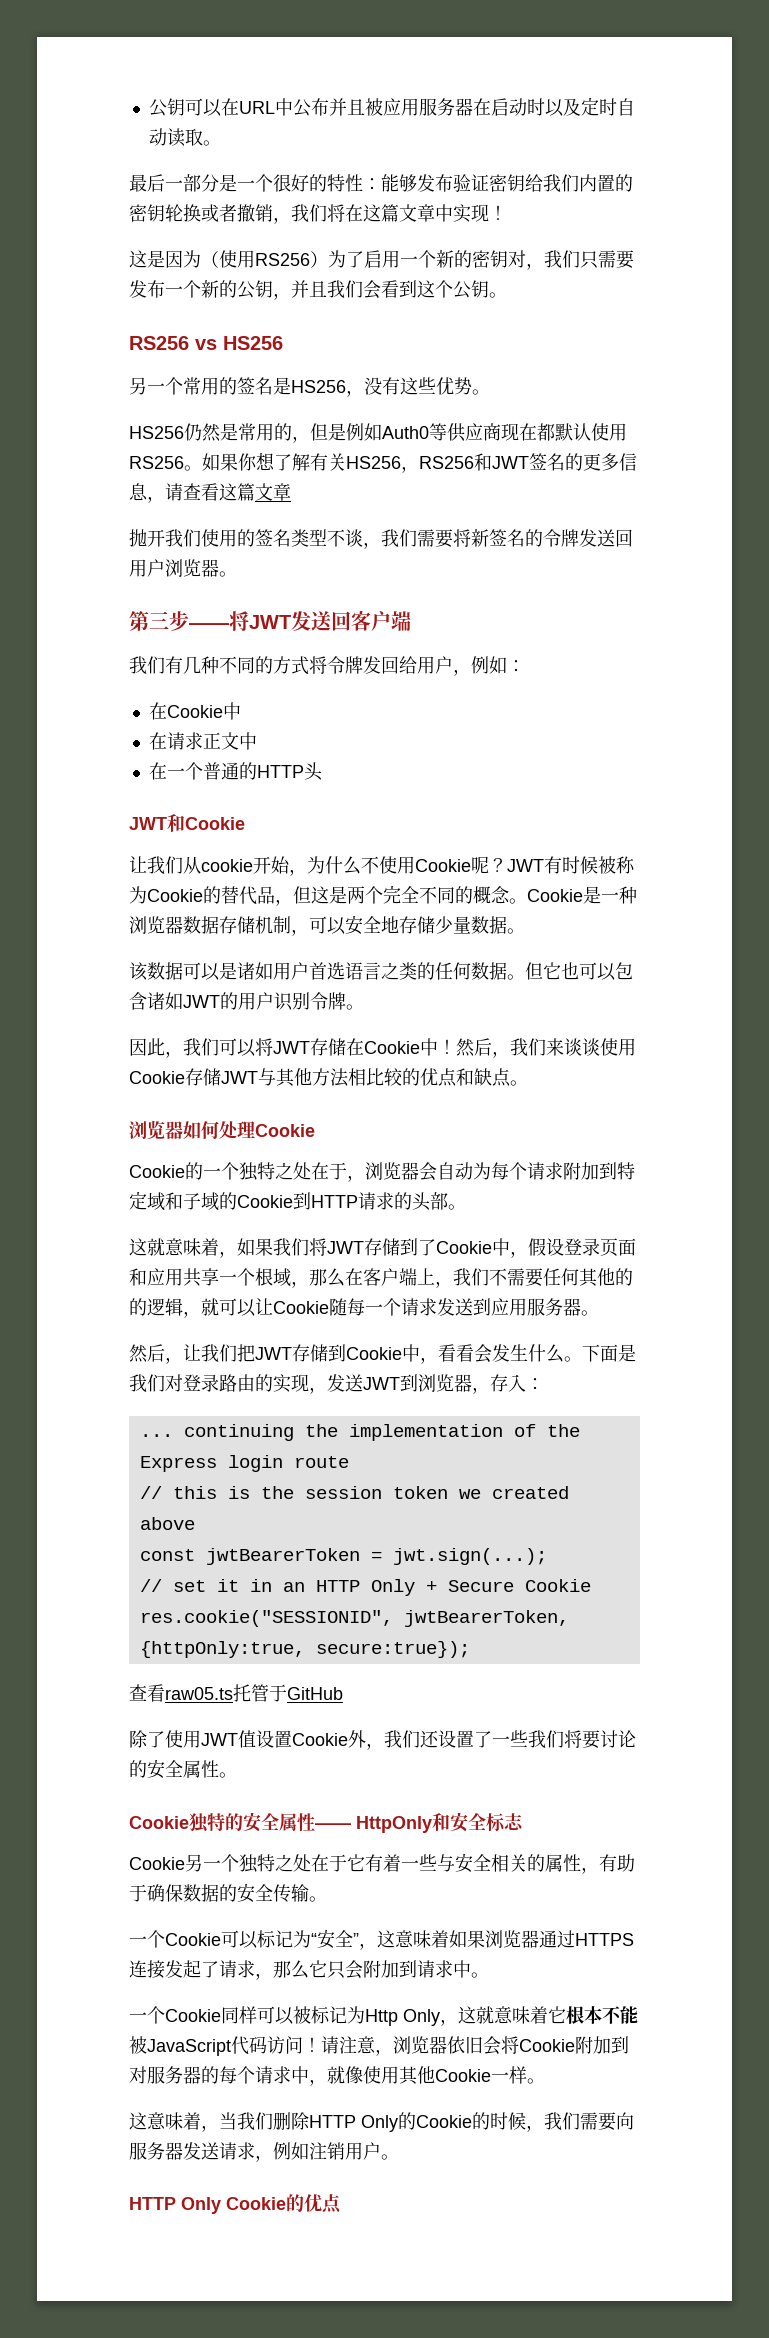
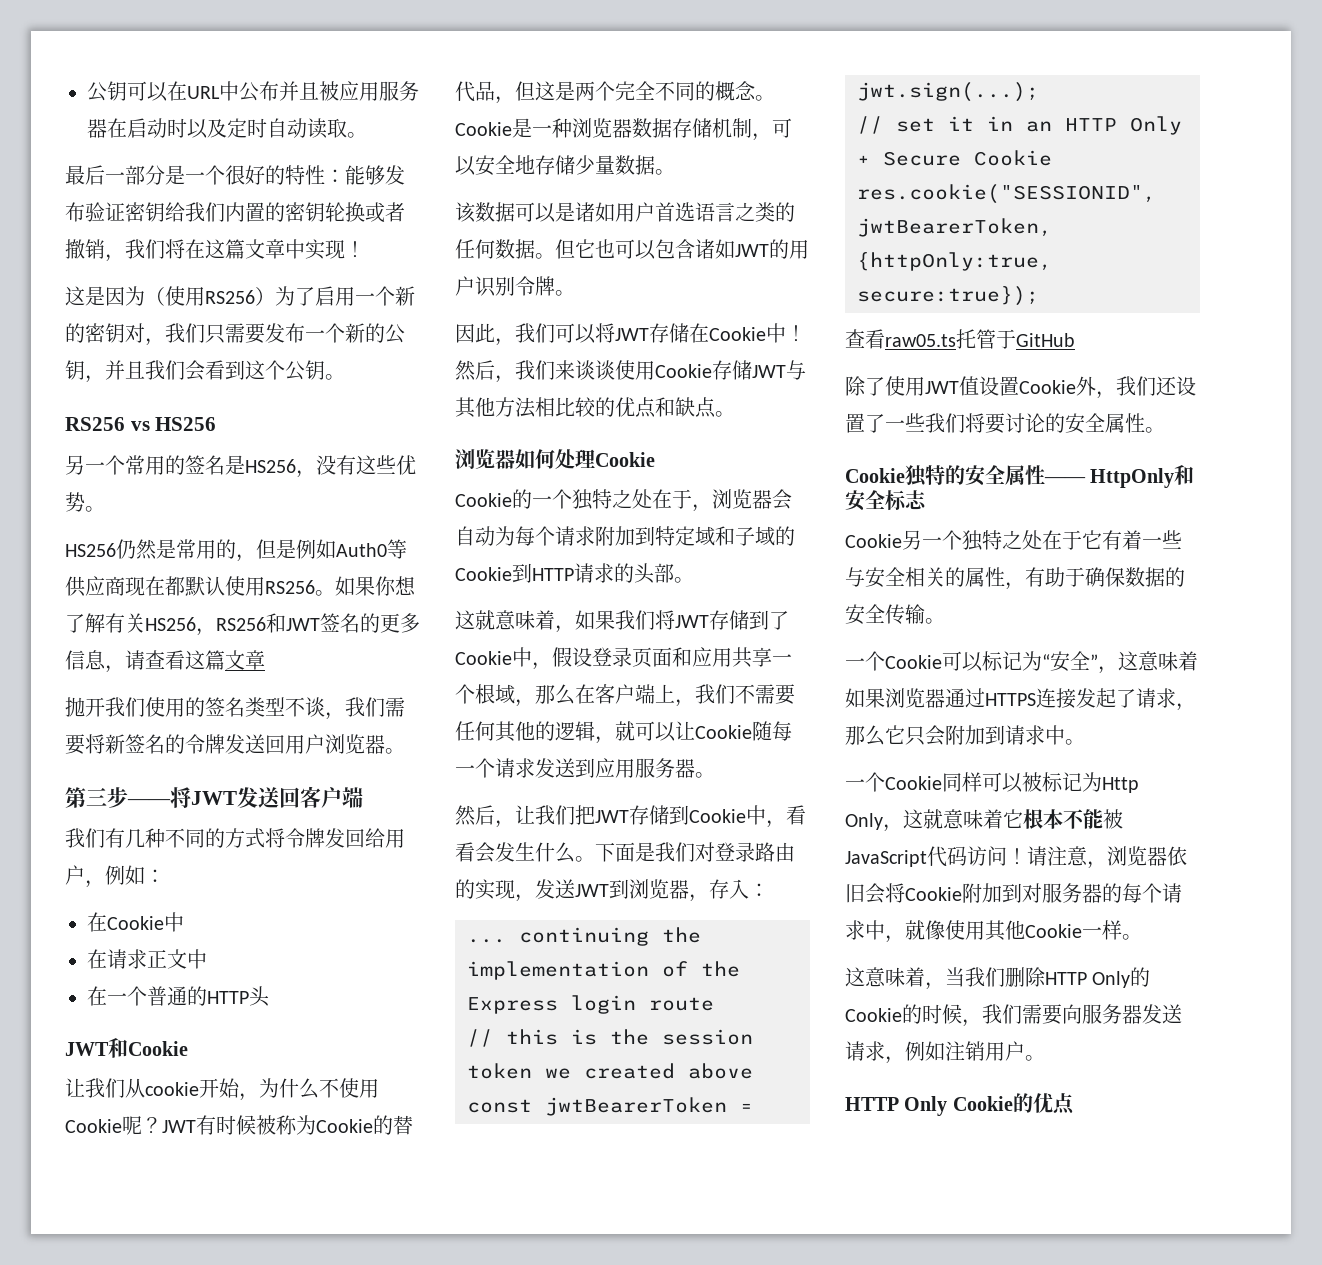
[129,1298,147,1316] 的 -> (555, 731) none

